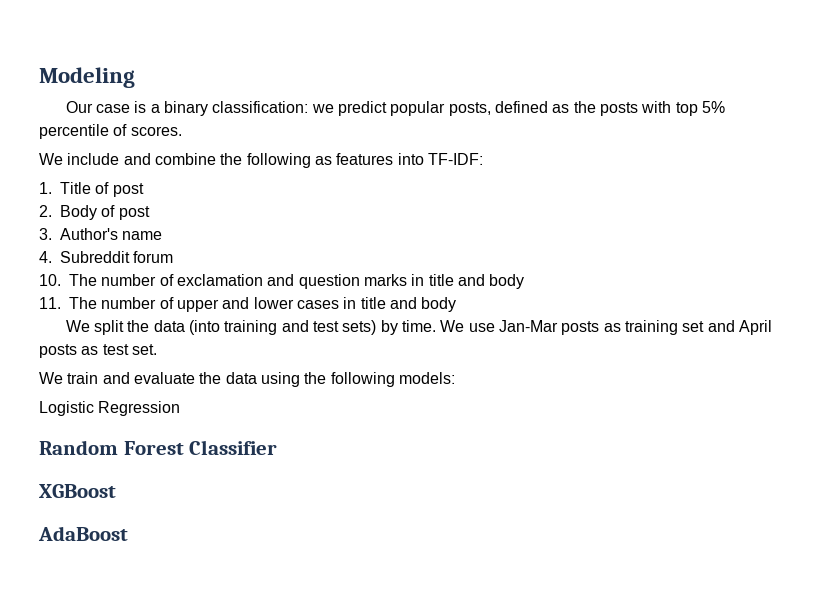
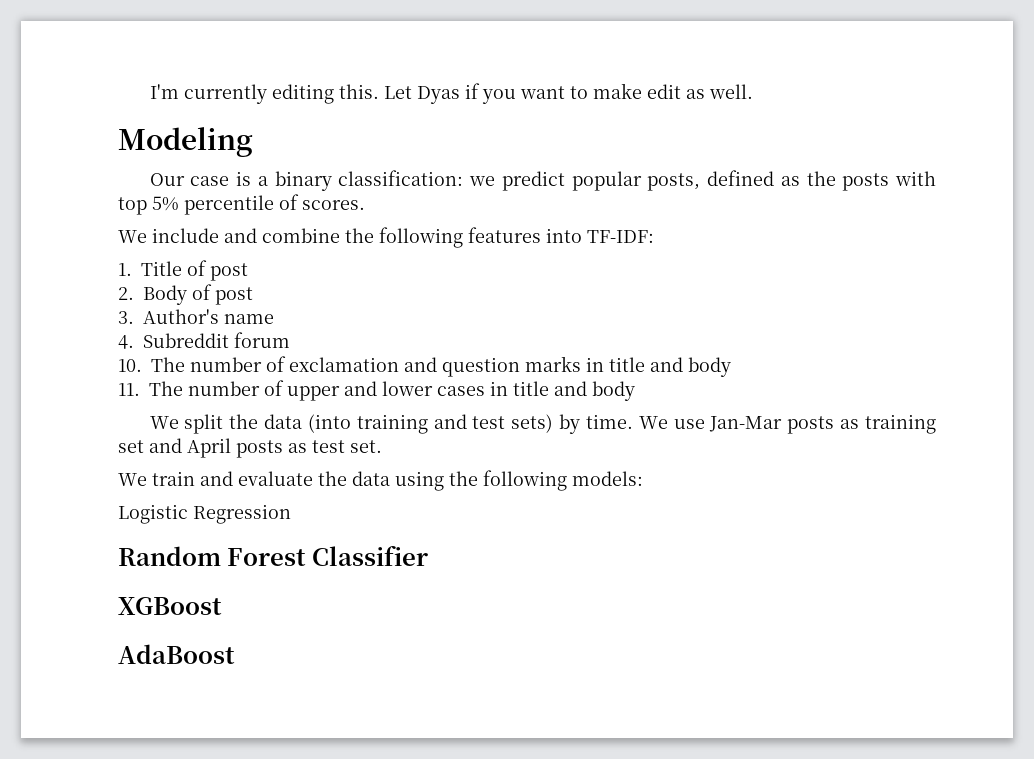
(39, 77) none -> [149,83,753,104] I'm currently editing this. Let Dyas if you want to make edit as well. //
[314,156,332,165] as -> (463, 237) none

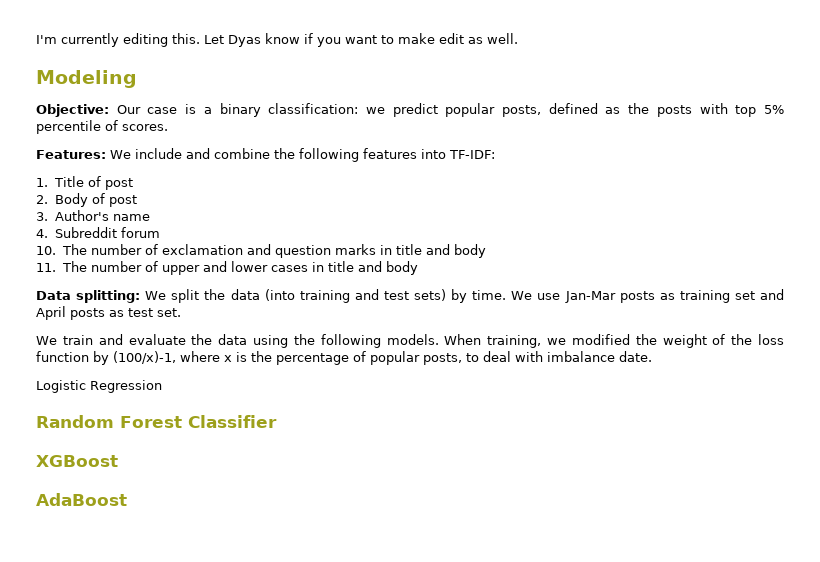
(460, 95) none -> [265,33,300,44] know
(253, 142) none -> [36,104,109,117] Objective:
(365, 205) none -> [36,150,106,159] Features:
(635, 391) none -> [36,290,141,303] Data splitting:
[572,471,643,486] models: -> [386,334,785,348] [36,351,652,365] models. When training, we modified the weight of the loss function by (100/x)-1, where x is the percentage of popular posts, to deal with imbalance date.

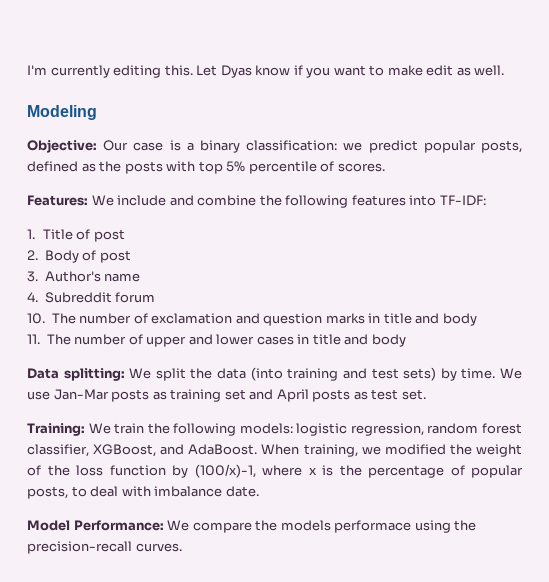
(181, 312) none -> [27,423,85,436] Training:
[98,334,439,348] and evaluate the data using the following models. -> [147,423,522,436] [27,444,258,457] the following models: logistic regression, random forest classifier, XGBoost, and AdaBoost.
[36,380,162,393] [36,415,277,428] [36,455,118,467] [36,493,127,506] Logistic Regression // Random Forest Classifier // XGBoost // AdaBoost -> [27,520,477,533] [27,541,182,554] Model Performance: We compare the models performace using the precision-recall curves.

